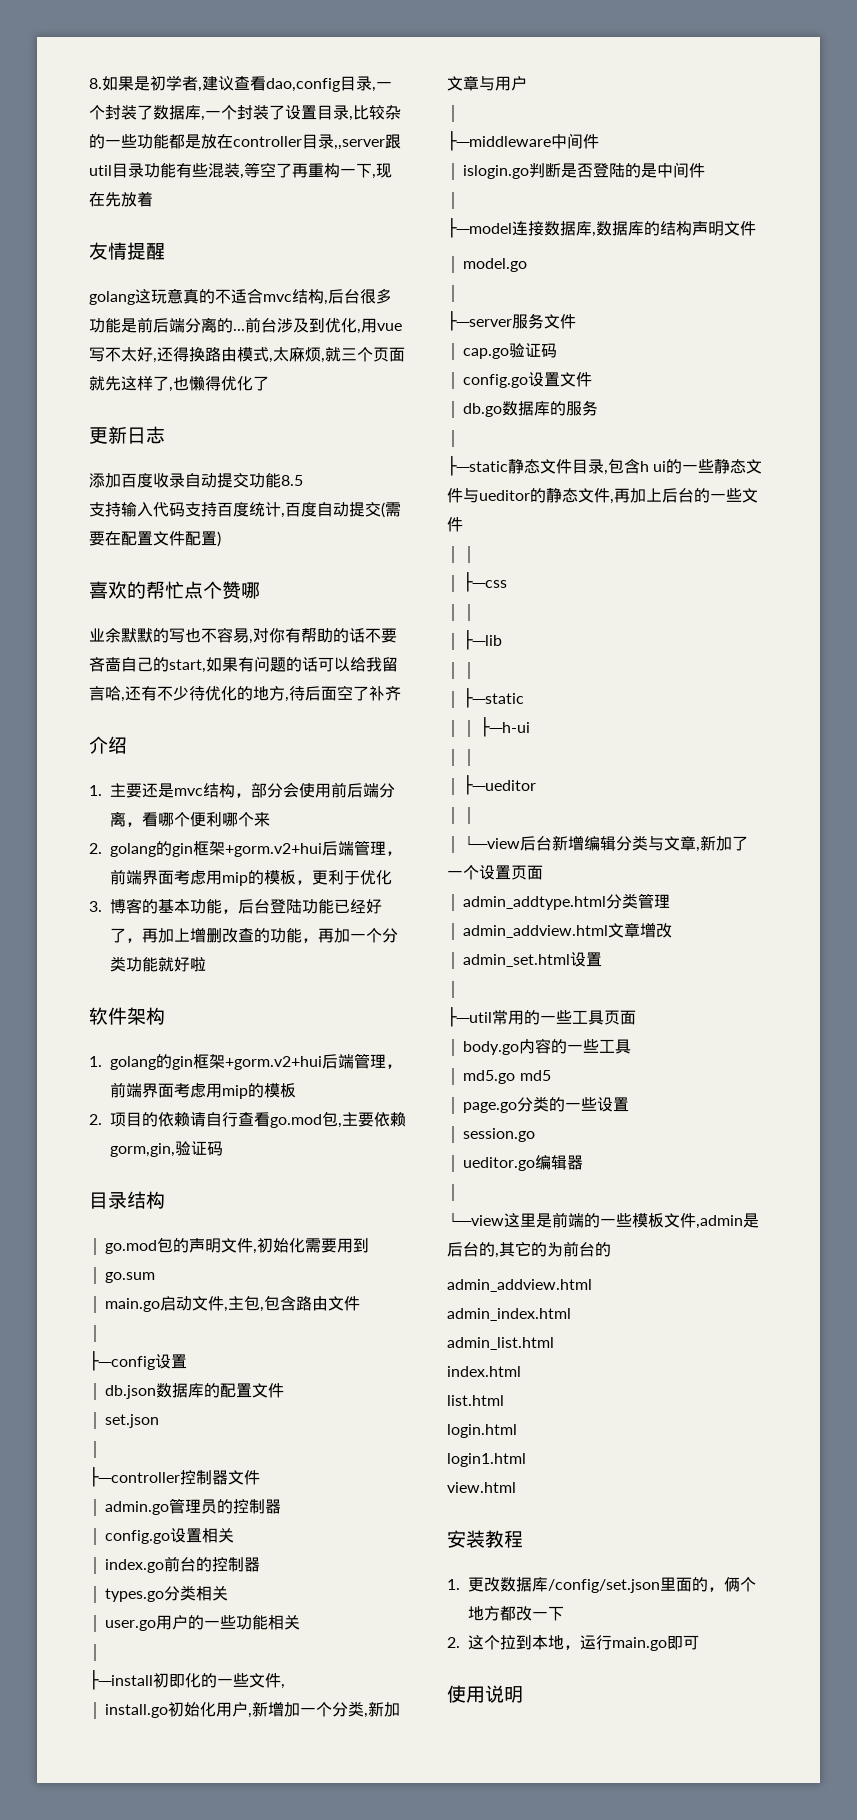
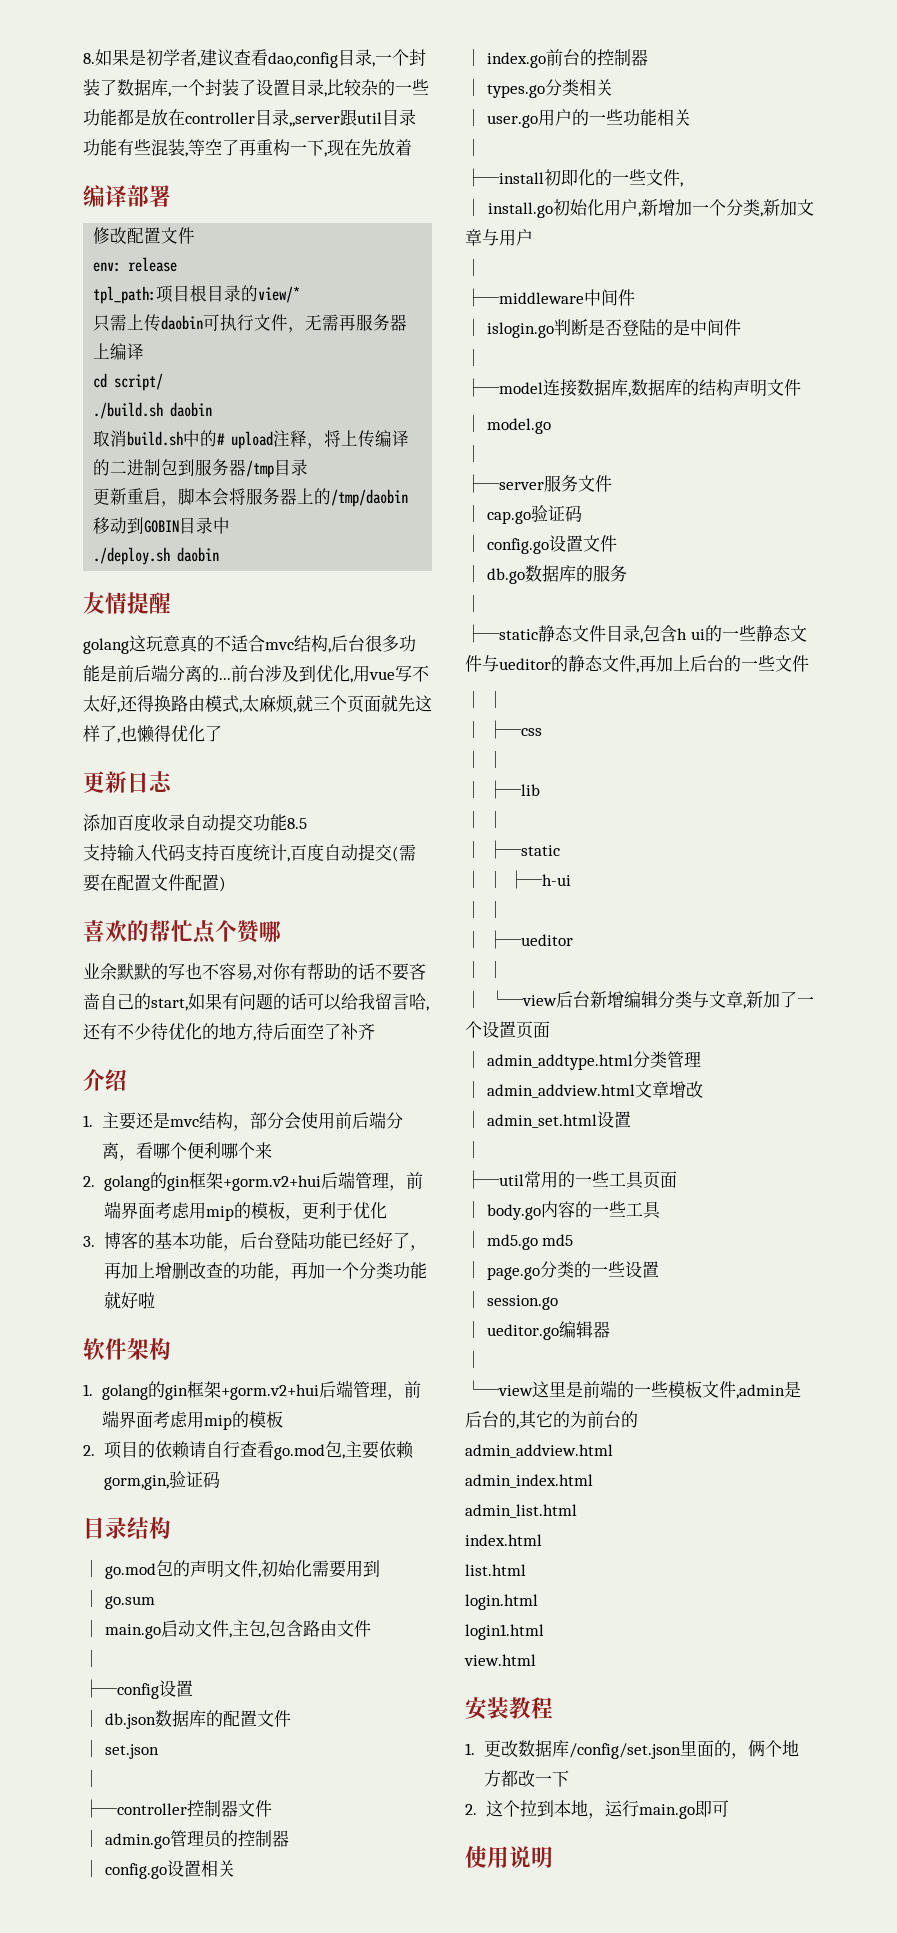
(153, 199) none -> [83,185,171,207] [93,227,196,244] [93,257,178,272] [93,285,301,304] [93,314,408,333] [93,343,145,360] [93,373,164,391] [93,402,213,419] [93,430,410,449] [93,459,309,478] [93,488,409,507] [93,517,231,534] [93,547,220,565] // 编译部署 // 修改配置文件 // env: release // tpl_path:项目根目录的view/* // 只需上传daobin可执行文件，无需再服务器上编译 // cd script/ // ./build.sh daobin // 取消build.sh中的# upload注释，将上传编译的二进制包到服务器/tmp目录 // 更新重启，脚本会将服务器上的/tmp/daobin移动到GOBIN目录中 // ./deploy.sh daobin

